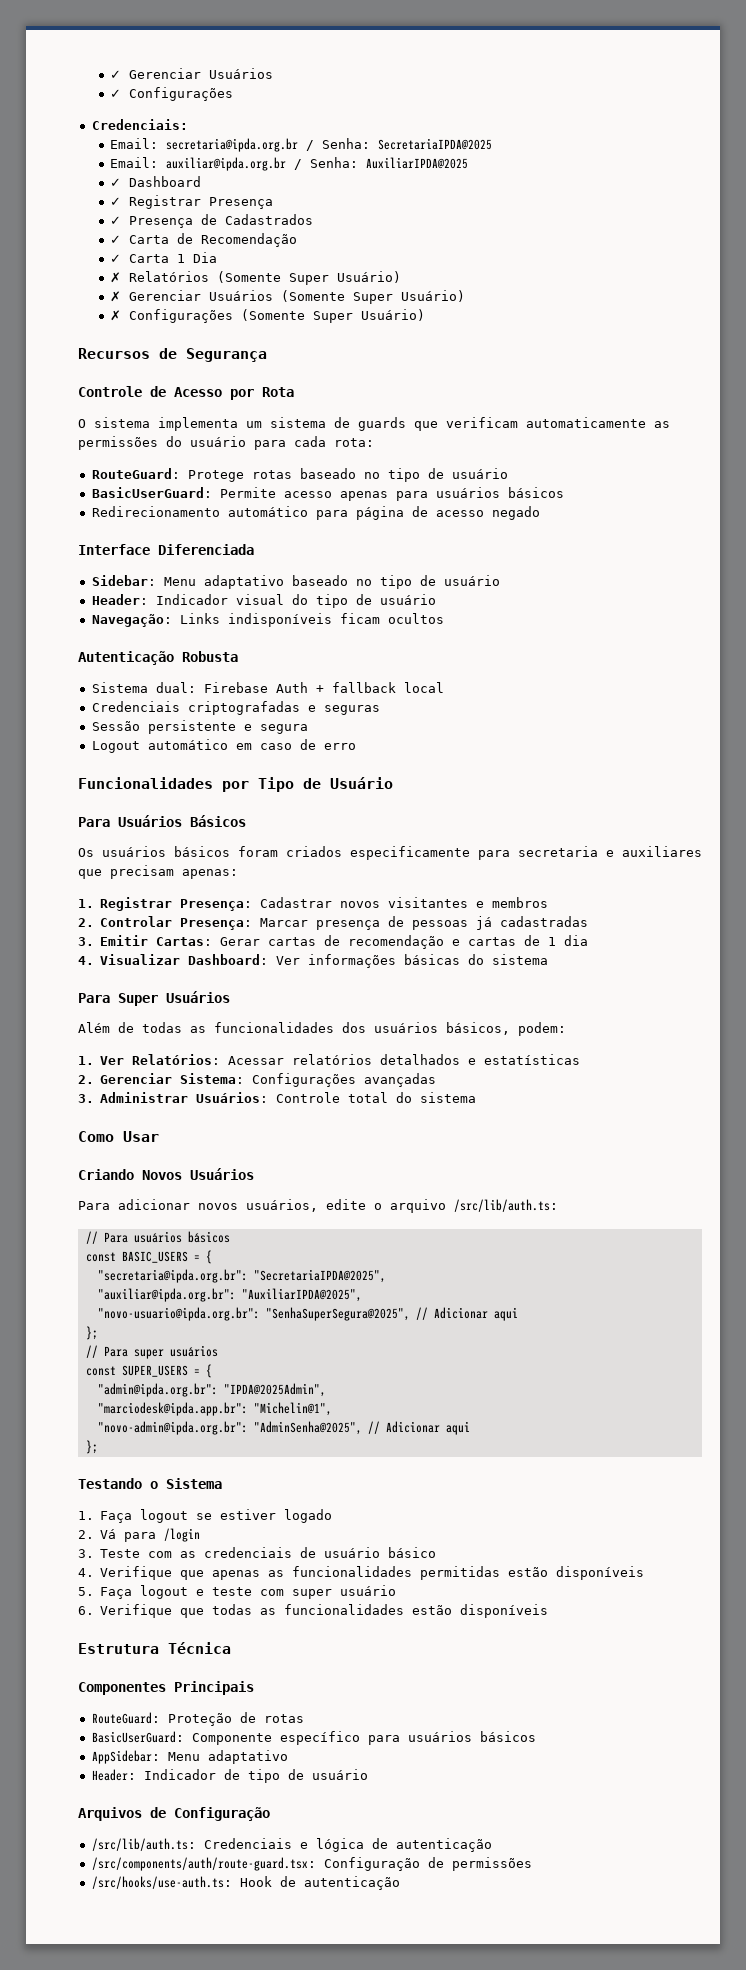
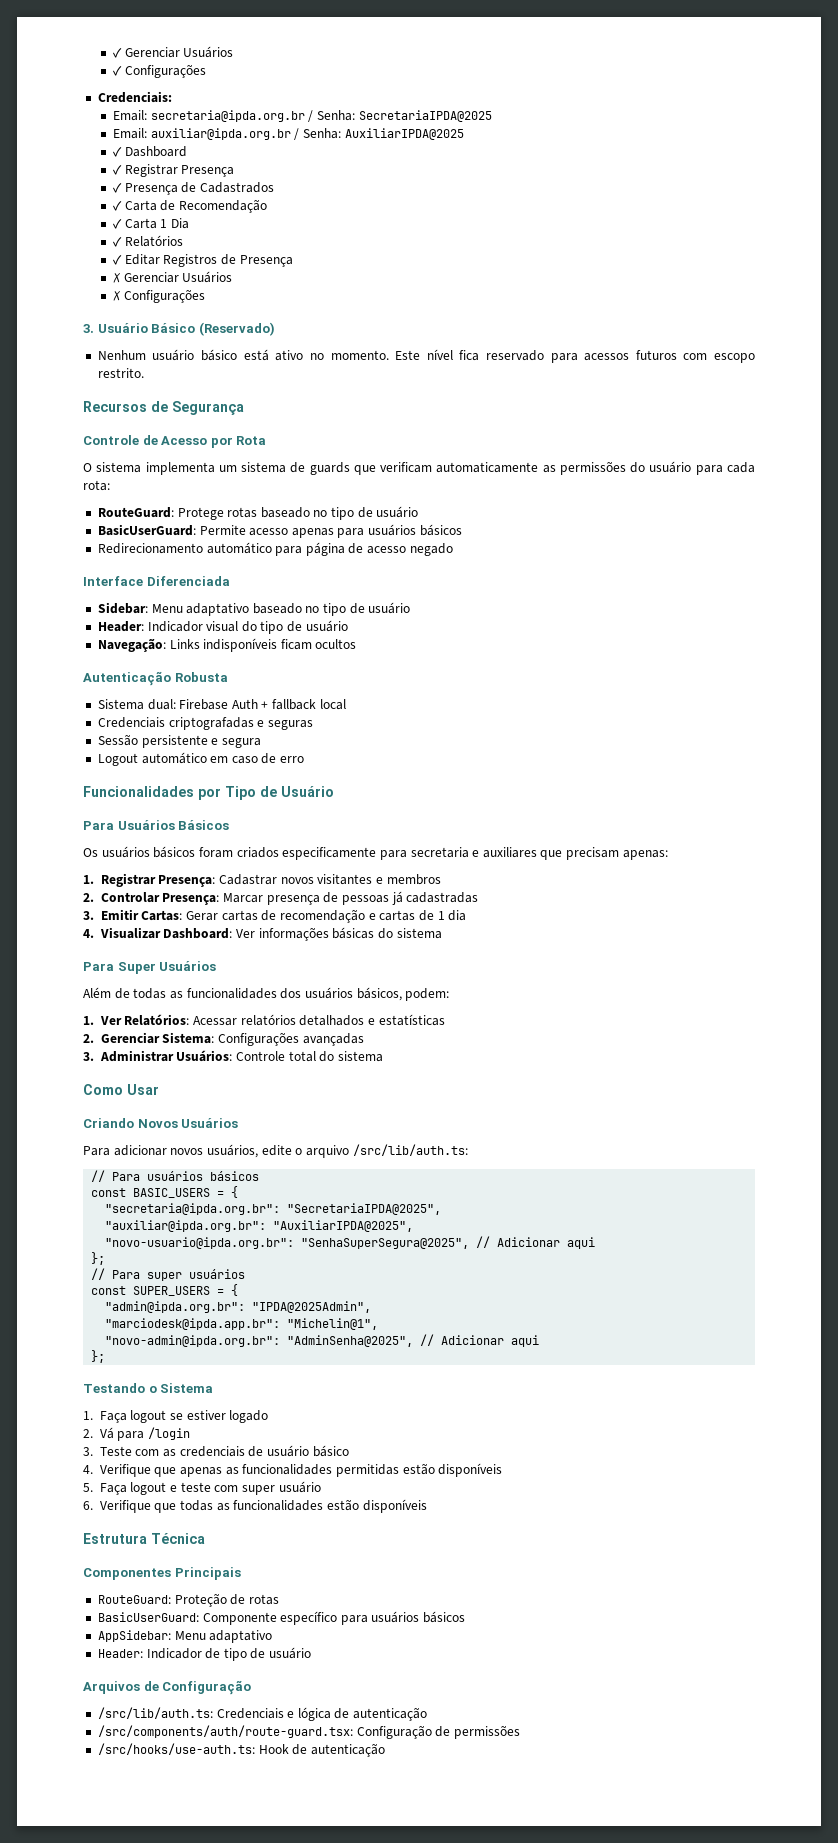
[109,272,121,283] ✗ -> [112,237,122,247] ✓
[216,271,401,285] (Somente Super Usuário) -> [112,254,293,267] // ✓ Editar Registros de Presença
[280,290,465,304] (Somente Super Usuário) -> (233, 277) none
[240,309,425,323] (Somente Super Usuário) -> [83,322,275,336] [97,349,756,363] [97,368,144,378] // 3. Usuário Básico (Reservado) // Nenhum usuário básico está ativo no momento. Este nível fica reservado para acessos futuros com escopo restrito.

